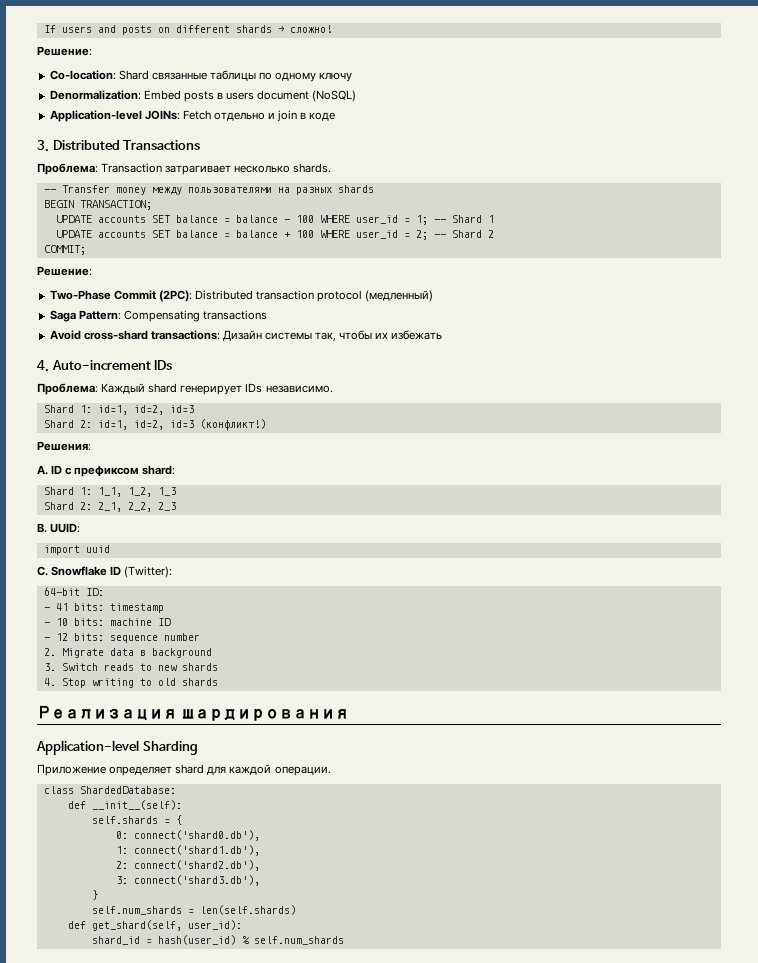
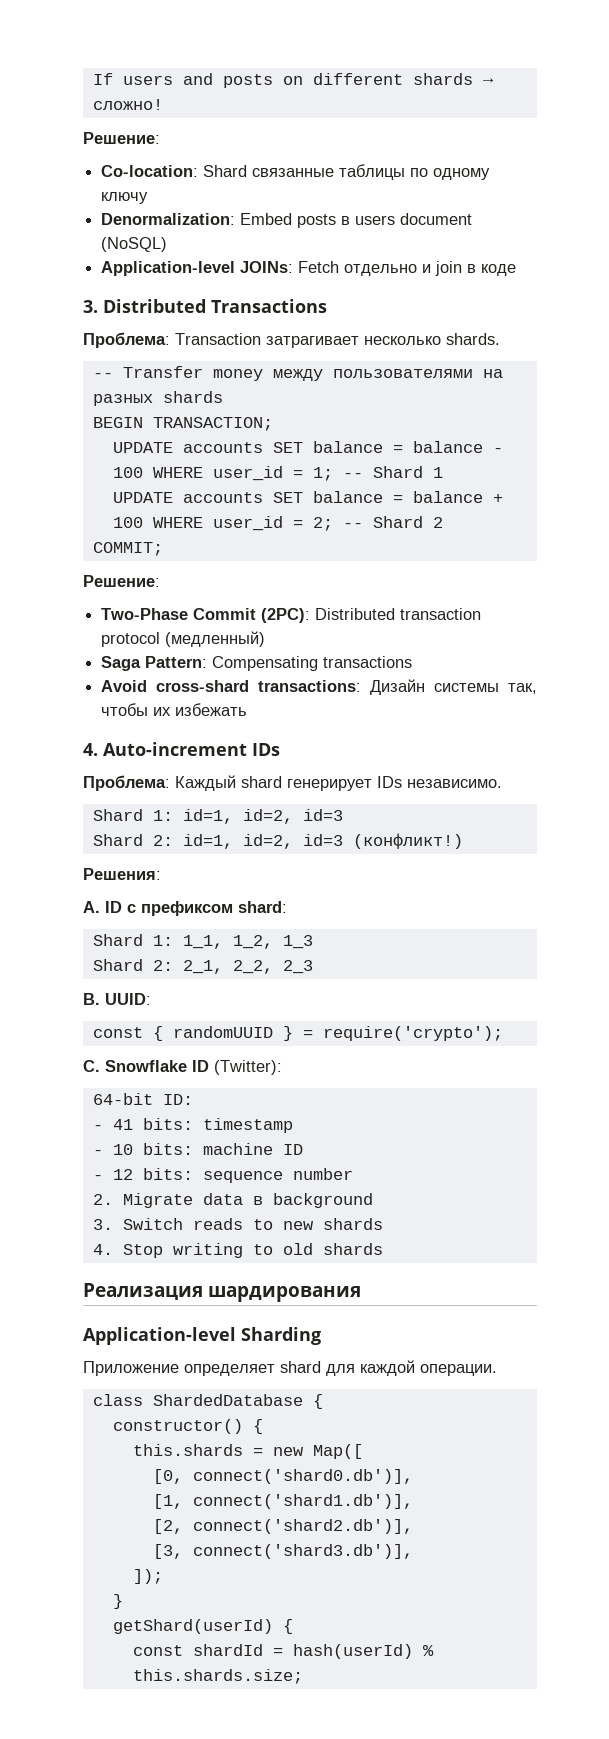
[43,545,110,555] import uuid -> [92,1026,503,1041] const { randomUUID } = require('crypto');
[79,786,176,794] [67,800,182,810] [91,815,182,825] [115,830,260,841] [115,845,260,856] [115,860,260,871] [115,875,260,886] [91,890,98,900] [91,905,296,915] [67,920,242,931] [91,935,344,945] ShardedDatabase: // def __init__(self): // self.shards = { // 0: connect('shard0.db'), // 1: connect('shard1.db'), // 2: connect('shard2.db'), // 3: connect('shard3.db'), // } // self.num_shards = len(self.shards) // def get_shard(self, user_id): // shard_id = hash(user_id) % self.num_shards -> [152,1394,323,1409] [112,1419,263,1434] [132,1444,363,1459] [152,1469,413,1484] [152,1494,413,1509] [152,1519,413,1534] [152,1544,413,1559] [132,1569,163,1584] [112,1594,123,1609] [112,1619,293,1634] [132,1644,434,1659] [132,1669,303,1684] ShardedDatabase { // constructor() { // this.shards = new Map([ // [0, connect('shard0.db')], // [1, connect('shard1.db')], // [2, connect('shard2.db')], // [3, connect('shard3.db')], // ]); // } // getShard(userId) { // const shardId = hash(userId) % this.shards.size;

